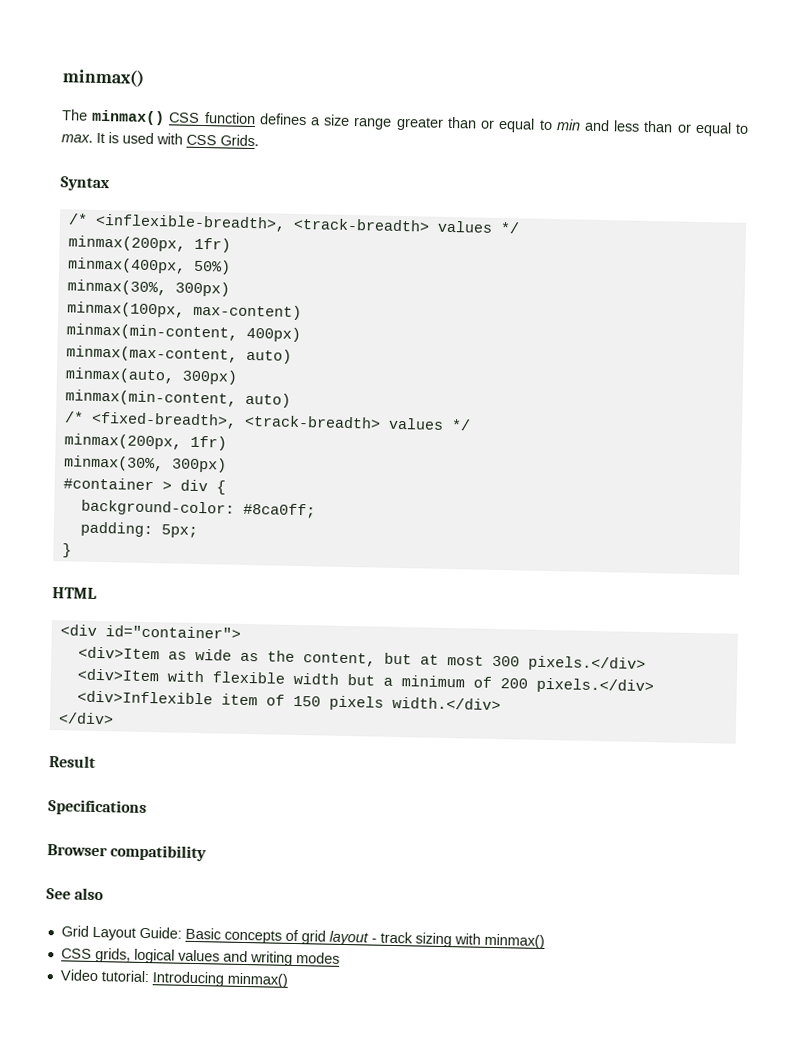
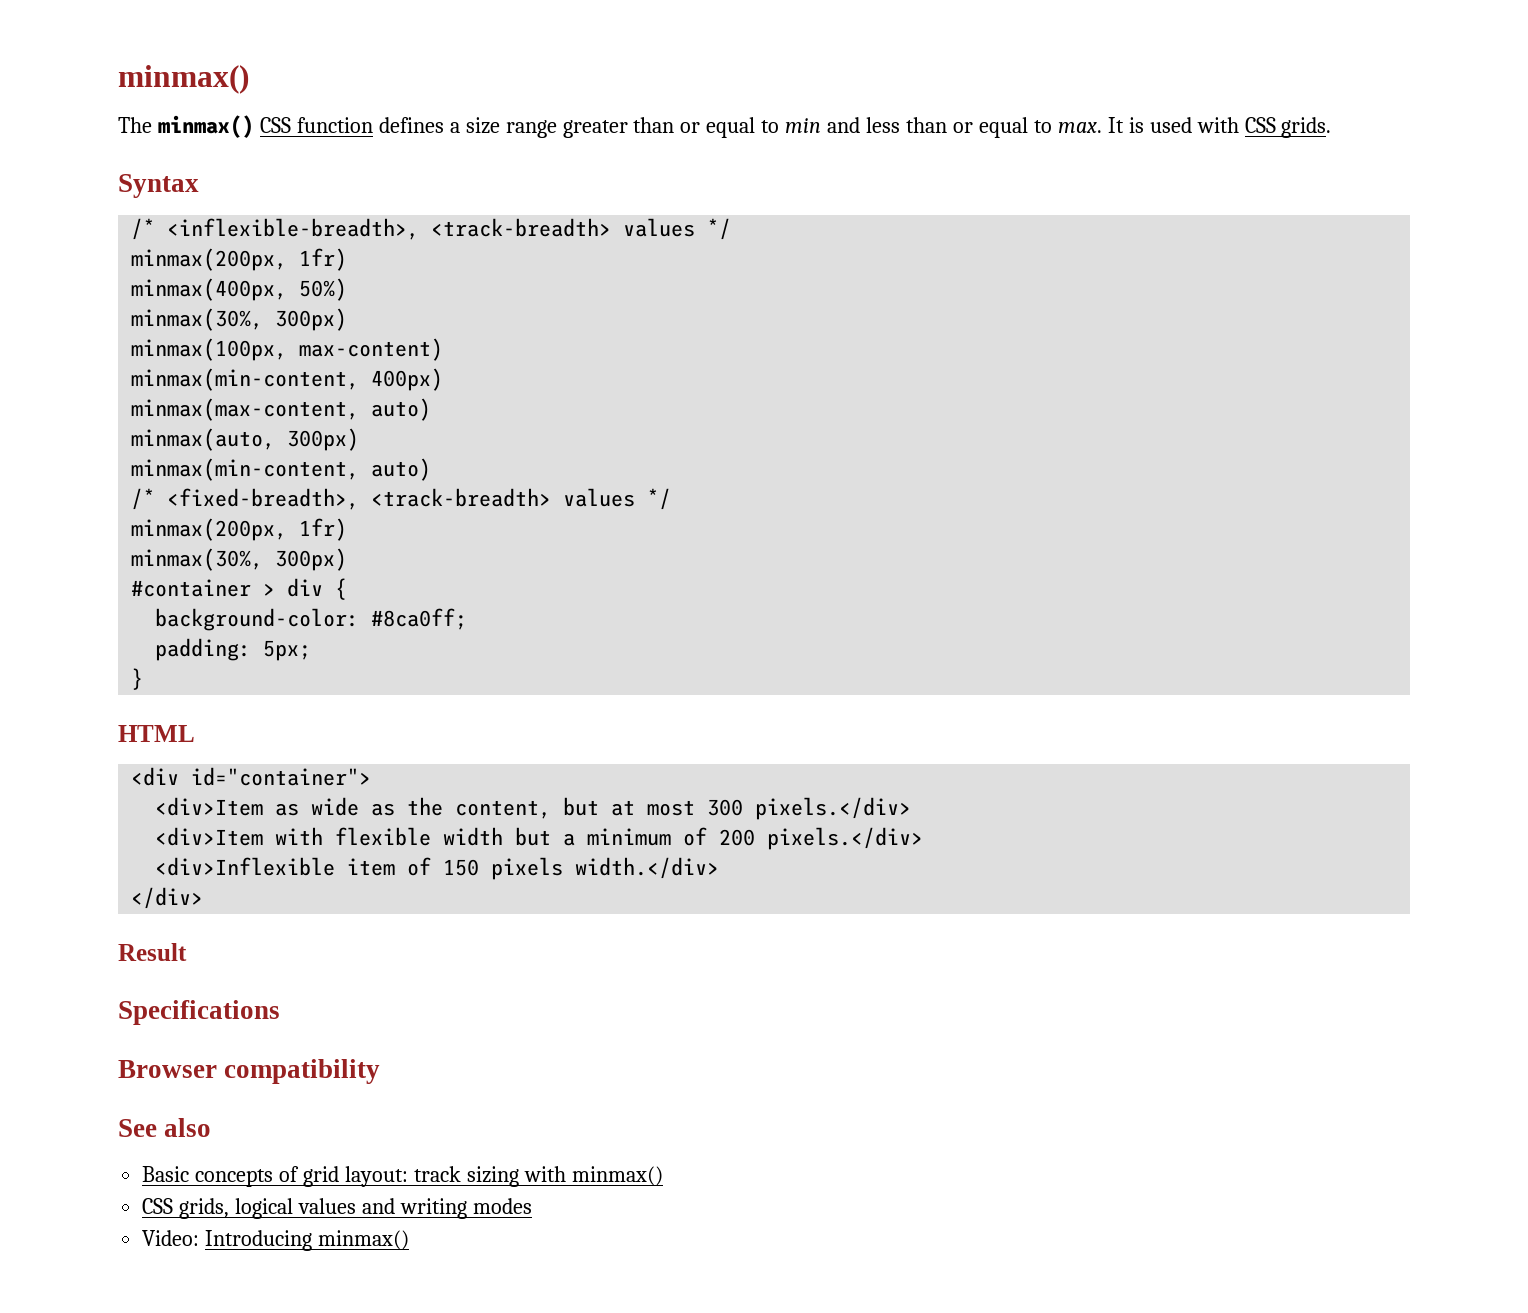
[220,134,259,147] Grids. -> [1281,117,1332,138] grids.
[60,925,182,941] Grid Layout Guide: -> (212, 1127) none
[328,930,377,946] layout - -> [344,1166,408,1187] layout:
[59,969,149,983] Video tutorial: -> [142,1230,200,1246] Video:

